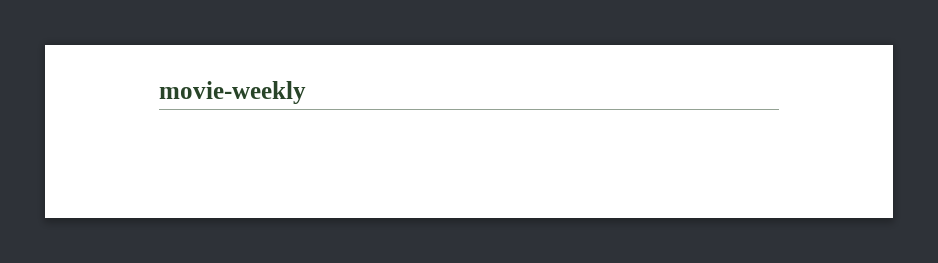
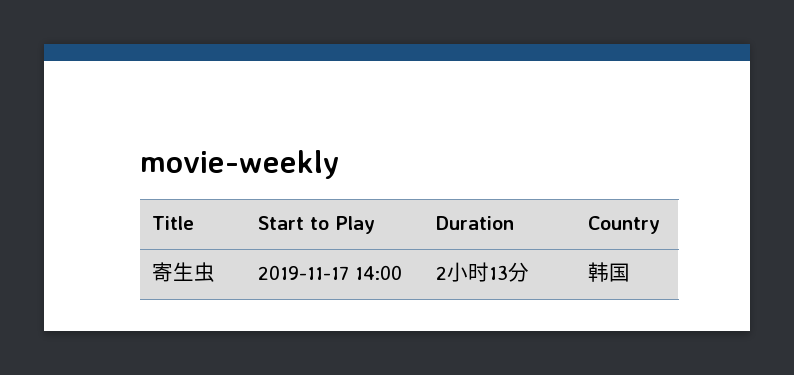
(306, 92) none -> [151,216,194,230] [257,216,375,234] [435,216,514,230] [587,216,660,234] [151,262,215,282] [257,265,402,280] [435,262,529,282] [587,262,630,282] // Title | Start to Play | Duration | Country // 寄生虫 | 2019-11-17 14:00 | 2小时13分 | 韩国

